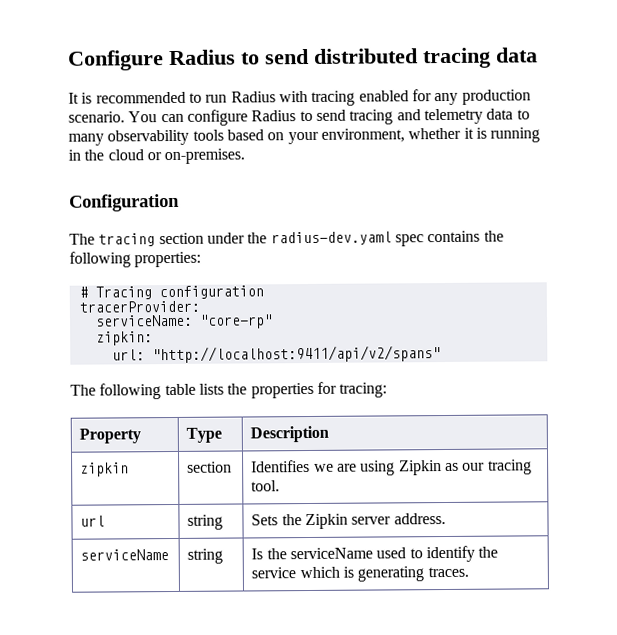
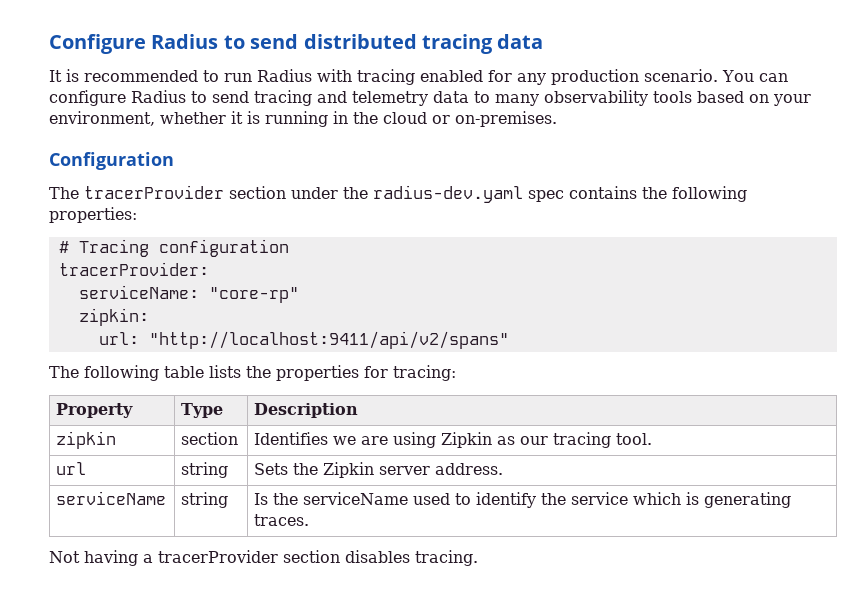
[98,233,156,247] tracing -> [84,185,224,199] tracerProvider
(469, 572) none -> [49,550,478,566] // Not having a tracerProvider section disables tracing.

